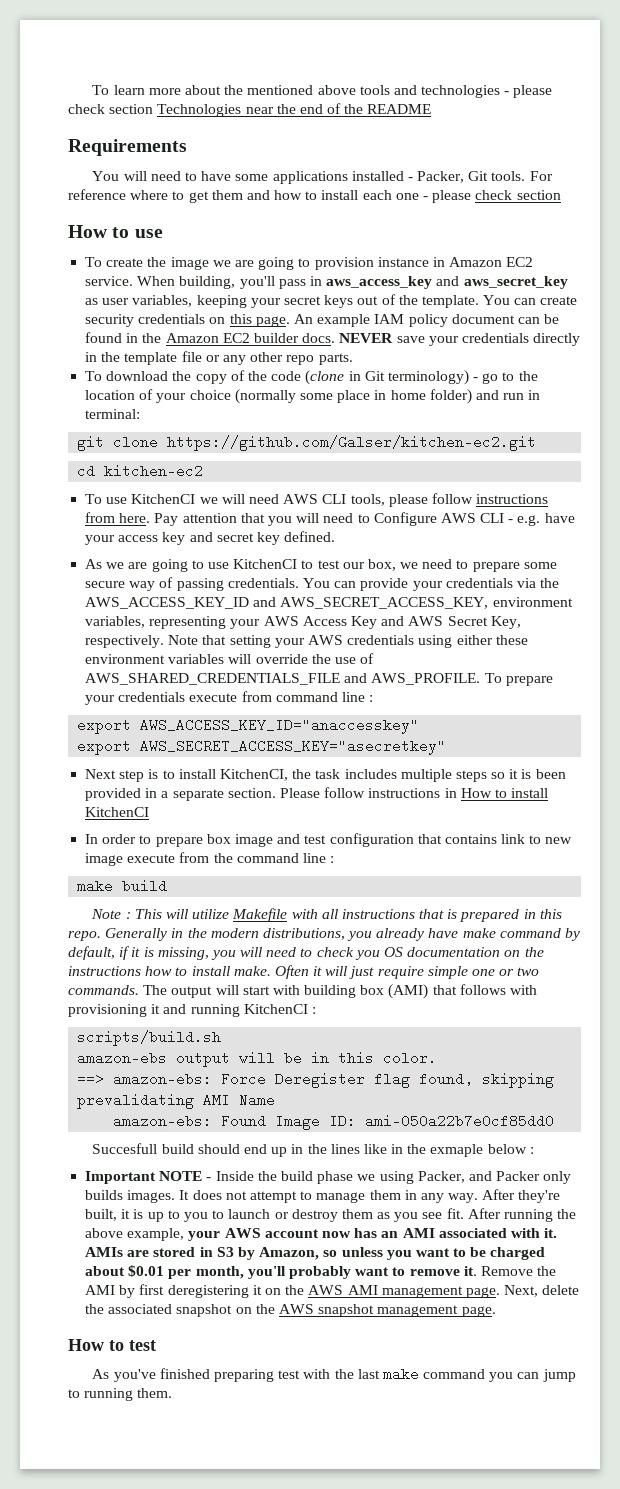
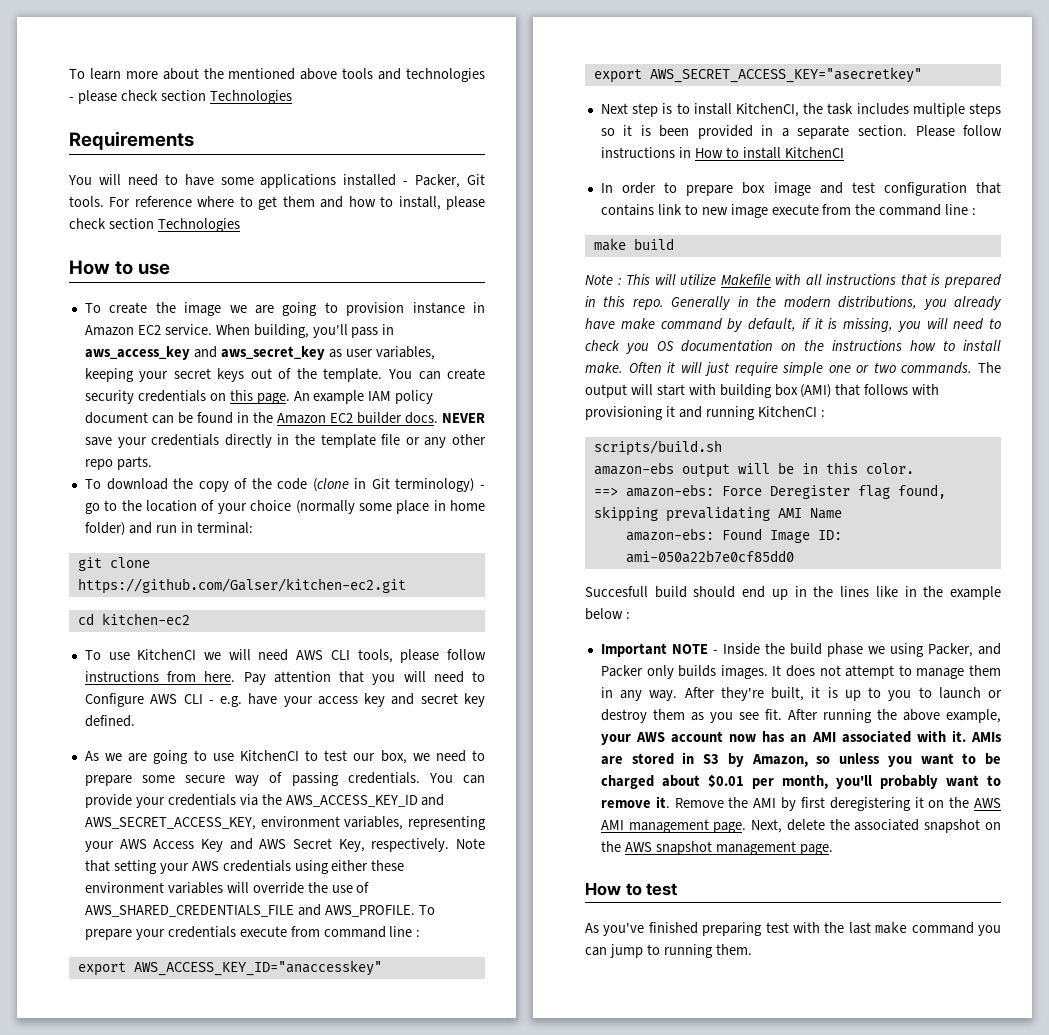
[245,103,432,114] near the end of the README -> (292, 97) none
[321,190,561,203] install each one - please check section -> [398,196,485,210] [69,218,240,232] install, please check section Technologies
[430,1144,484,1157] exmaple -> [950,586,1001,600] example

